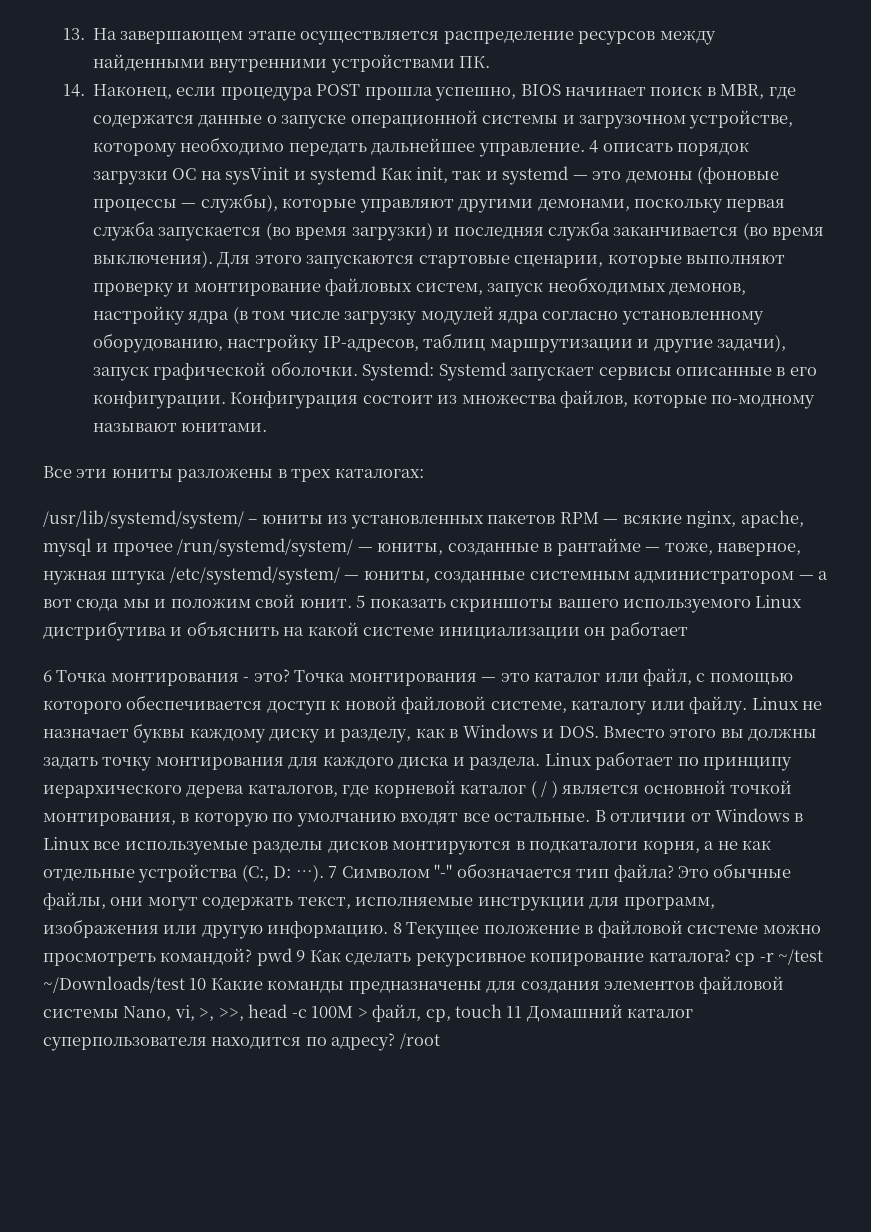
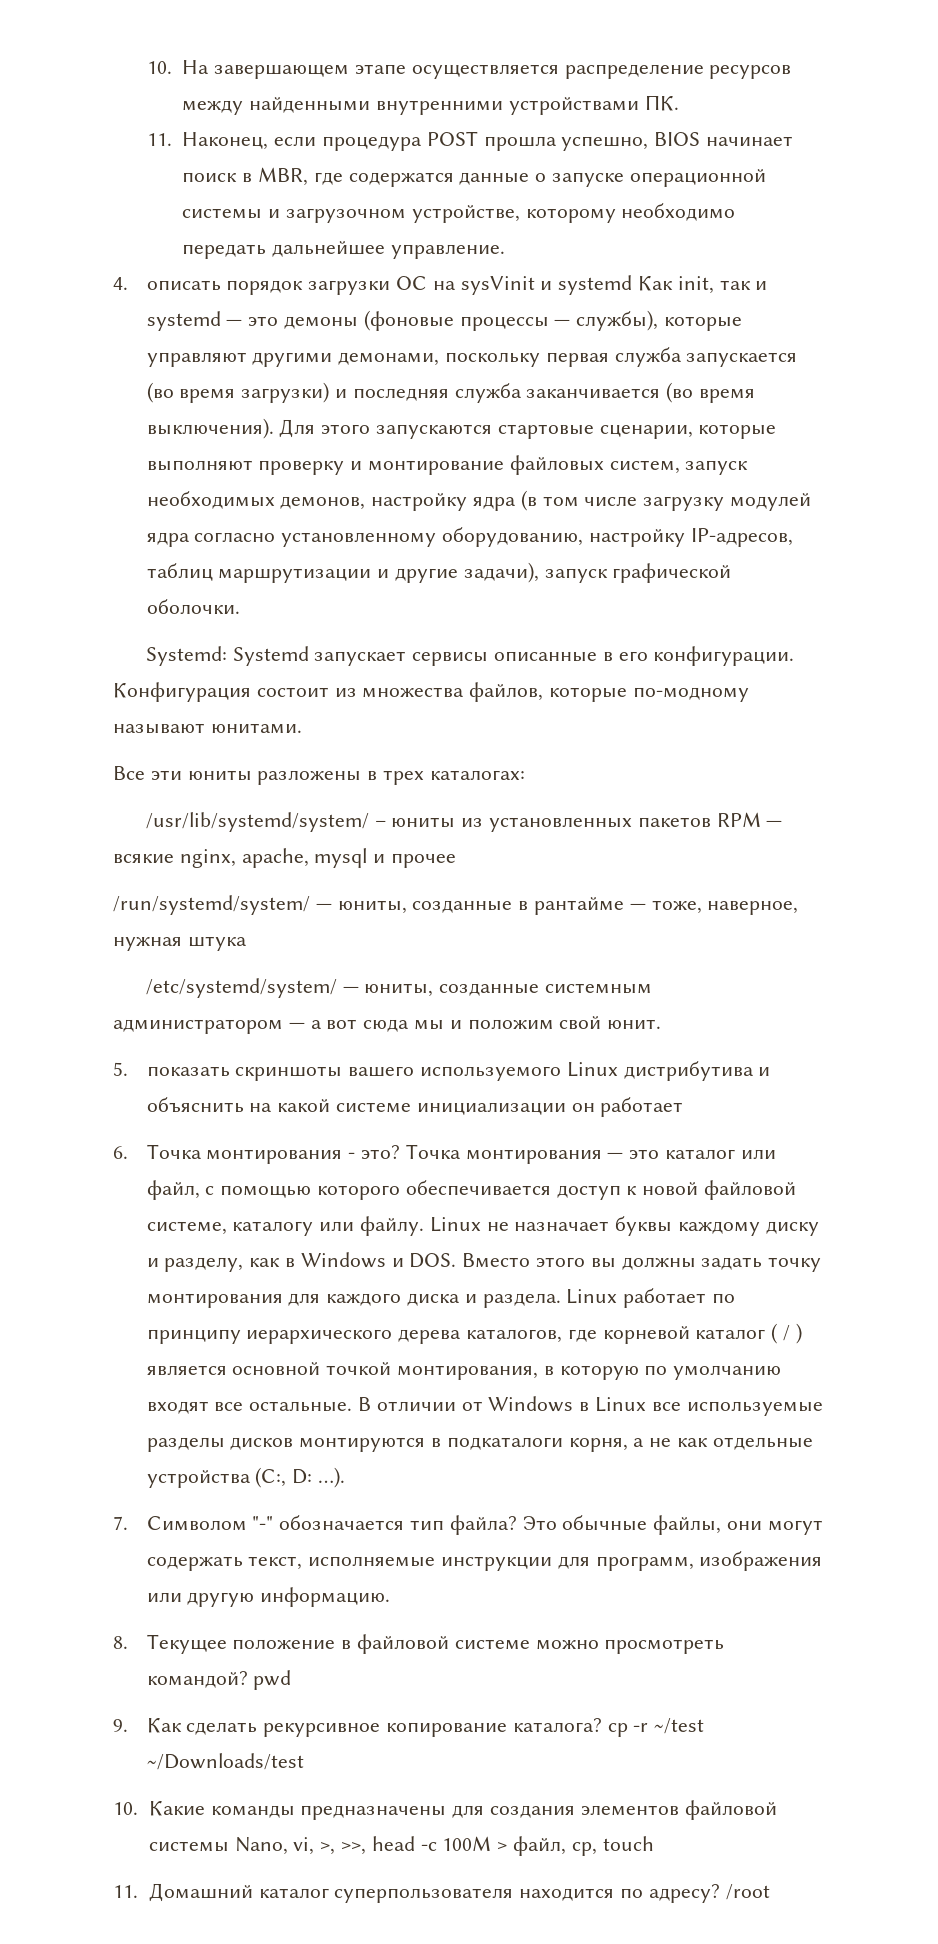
[62,28,85,40] 13. -> [146,61,172,74] 10.
[62,84,85,97] 14. -> [146,133,172,146] 11.
[589,140,599,153] 4 -> [113,277,128,290] // 4.
(358, 368) none -> (240, 606) //
(173, 549) none -> (457, 860) //
(167, 577) none -> (247, 943) //
[356,595,366,608] 5 -> [113,1062,128,1076] // 5.
[43,670,52,682] 6 -> [113,1146,128,1159] 6.
[328,866,338,878] 7 -> [113,1516,128,1530] // 7.
[392,922,402,934] 8 -> [113,1636,128,1649] // 8.
[296,950,306,962] 9 -> [113,1719,128,1732] // 9.
[189,978,207,990] 10 -> [113,1802,138,1815] // 10.
[506,1006,523,1018] 11 -> [113,1885,138,1898] // 11.

